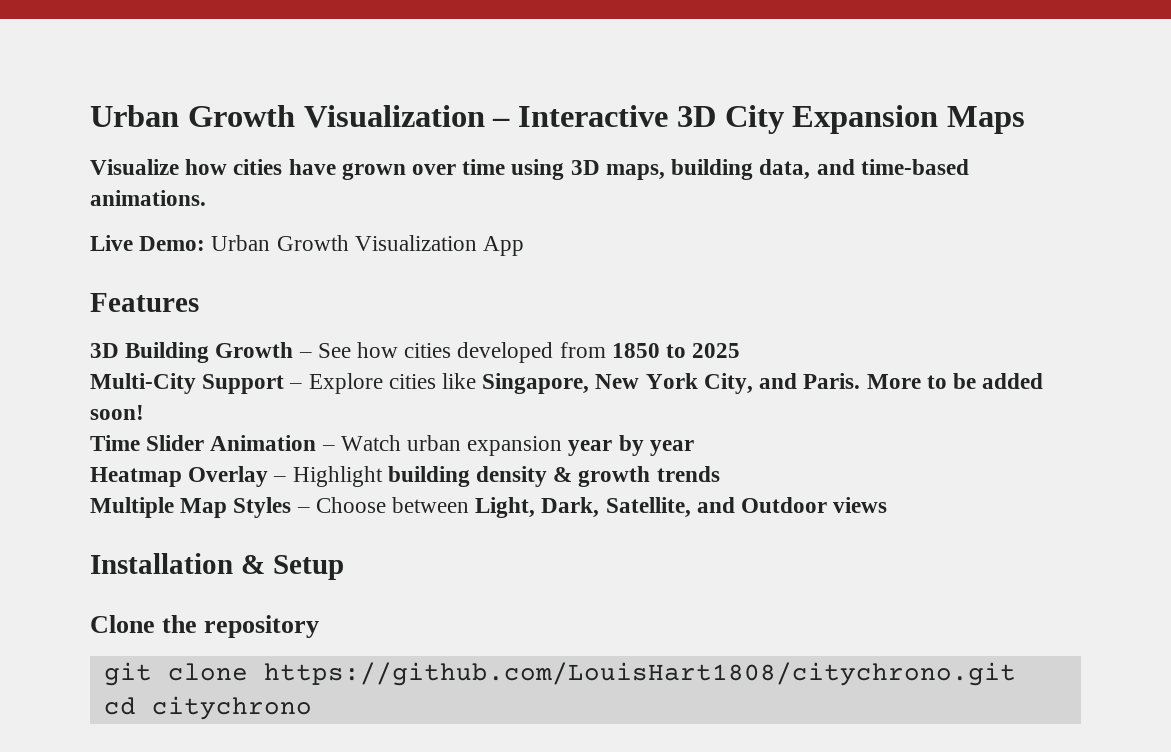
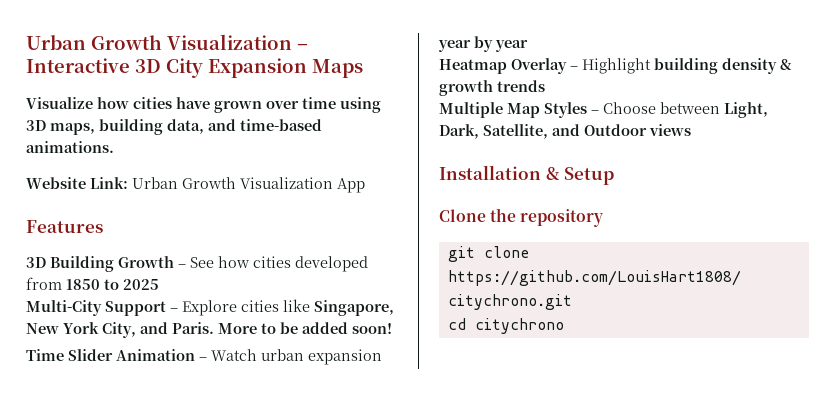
[90,235,206,251] Live Demo: -> [26,177,128,189] Website Link:

